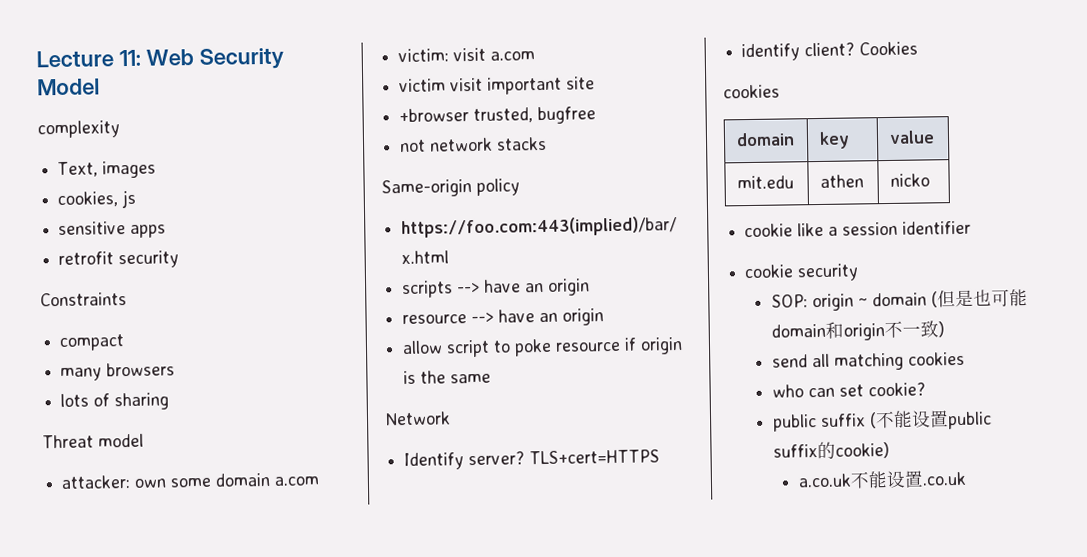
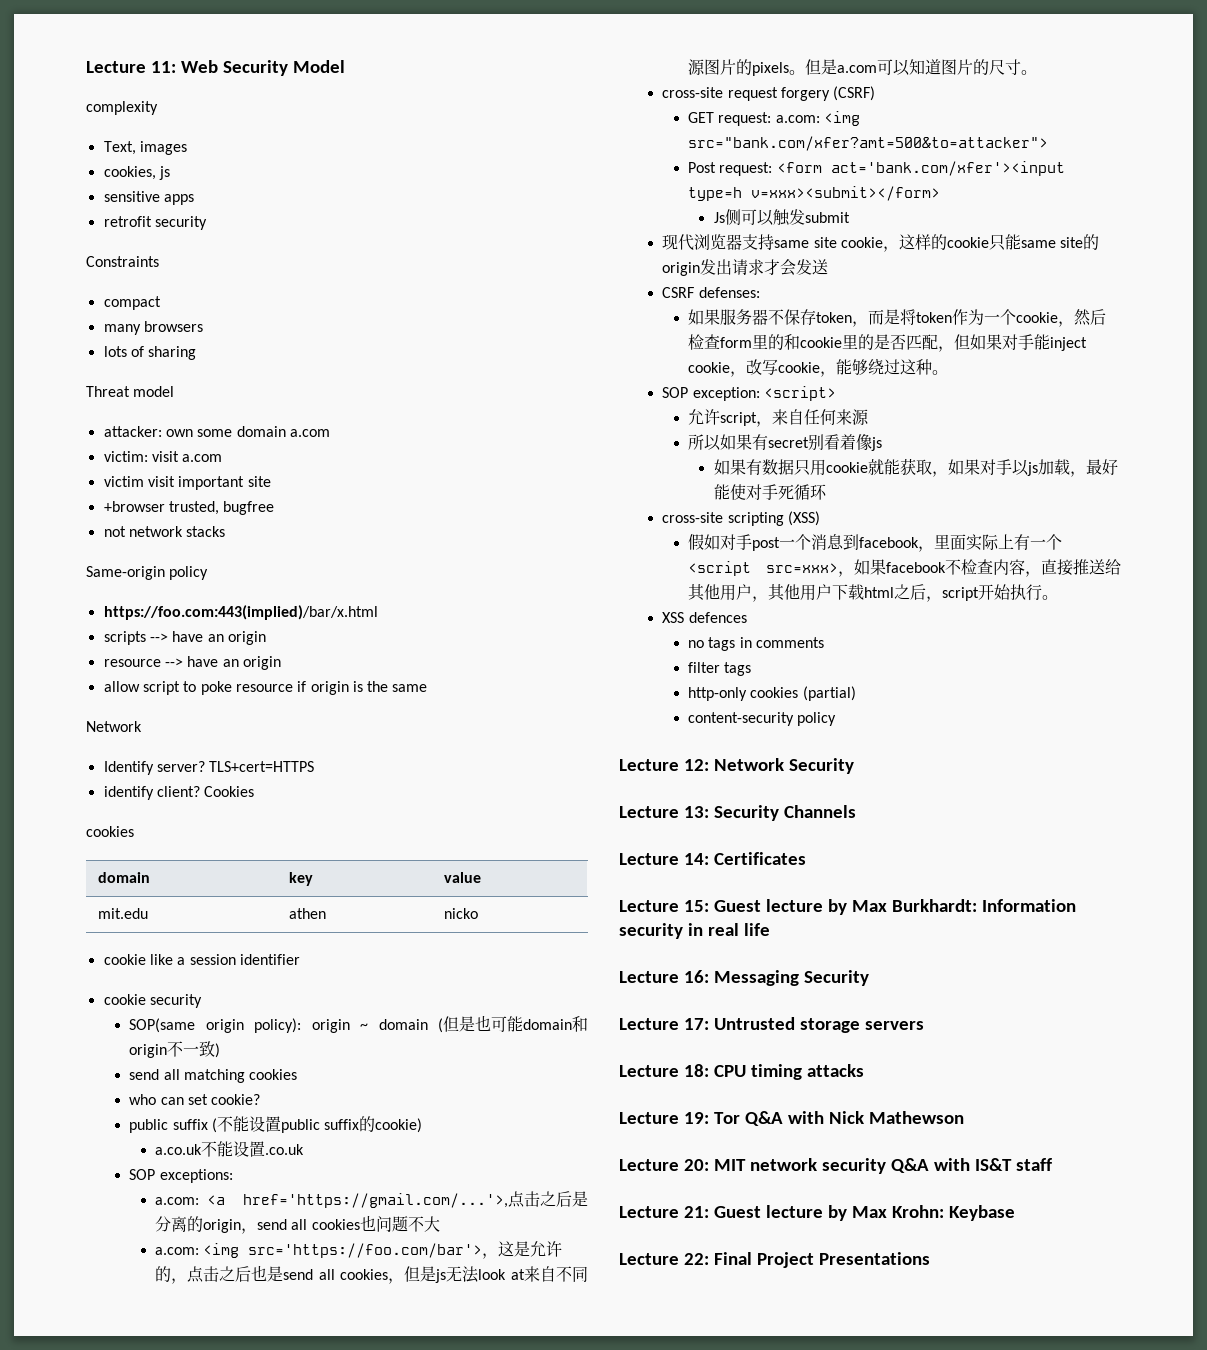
[770,294,808,308] SOP: -> [129,1018,302,1033] SOP(same origin policy):
(968, 478) none -> [129,1169,233,1183] [154,1191,588,1208] [154,1215,440,1234] [154,1241,563,1259] [154,1265,588,1284] [687,59,1037,76] [662,86,876,101] [687,111,860,126] [687,136,1048,151] [687,161,1065,176] [687,186,940,201] [713,209,850,226] [662,234,1100,252] [662,259,829,276] [662,287,760,298] [687,309,1106,327] [687,334,1087,352] [687,358,948,377] [662,386,836,401] [687,409,869,427] [687,434,882,451] [713,458,1118,477] [713,484,827,500] [662,511,820,526] [687,534,1062,552] [687,559,1121,577] [687,584,1058,602] [662,612,747,623] [687,637,824,651] [687,662,752,676] [687,686,856,701] [687,712,837,726] [619,758,854,774] [619,805,856,821] [619,852,806,865] [619,899,1076,915] [619,923,770,939] [619,970,869,986] [619,1017,924,1033] [619,1064,864,1080] [619,1111,964,1126] [619,1158,1052,1174] [619,1205,1015,1221] [619,1252,930,1268] // SOP exceptions: // a.com: <a href='https://gmail.com/...'>,点击之后是分离的origin，send all cookies也问题不大 // a.com: <img src='https://foo.com/bar'>，这是允许的，点击之后也是send all cookies，但是js无法look at来自不同源图片的pixels。但是a.com可以知道图片的尺寸。 // cross-site request forgery (CSRF) // GET request: a.com: <img src="bank.com/xfer?amt=500&to=attacker"> // Post request: <form act='bank.com/xfer'><input type=h v=xxx><submit></form> // Js侧可以触发submit // 现代浏览器支持same site cookie，这样的cookie只能same site的origin发出请求才会发送 // CSRF defenses: // 如果服务器不保存token，而是将token作为一个cookie，然后检查form里的和cookie里的是否匹配，但如果对手能inject cookie，改写cookie，能够绕过这种。 // SOP exception: <script> // 允许script，来自任何来源 // 所以如果有secret别看着像js // 如果有数据只用cookie就能获取，如果对手以js加载，最好能使对手死循环 // cross-site scripting (XSS) // 假如对手post一个消息到facebook，里面实际上有一个<script src=xxx>，如果facebook不检查内容，直接推送给其他用户，其他用户下载html之后，script开始执行。 // XSS defences // no tags in comments // filter tags // http-only cookies (partial) // content-security policy // Lecture 12: Network Security // Lecture 13: Security Channels // Lecture 14: Certificates // Lecture 15: Guest lecture by Max Burkhardt: Information security in real life // Lecture 16: Messaging Security // Lecture 17: Untrusted storage servers // Lecture 18: CPU timing attacks // Lecture 19: Tor Q&A with Nick Mathewson // Lecture 20: MIT network security Q&A with IS&T staff // Lecture 21: Guest lecture by Max Krohn: Keybase // Lecture 22: Final Project Presentations

